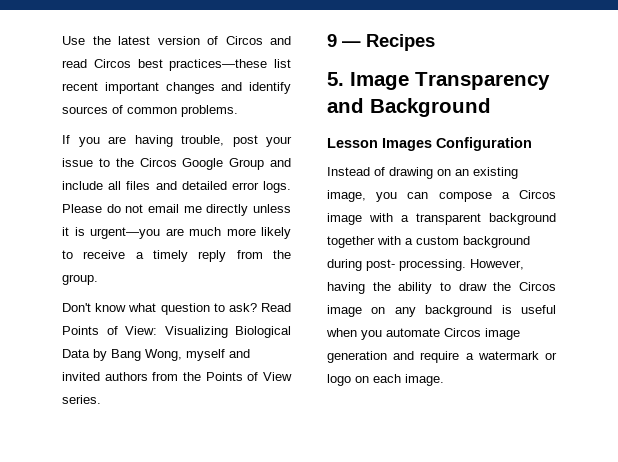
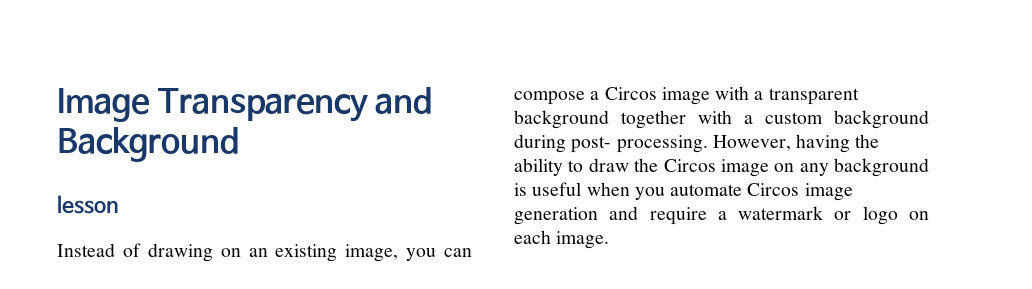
[62,36,291,45] [62,59,291,71] [62,82,291,94] [62,105,238,117] [62,135,292,147] [62,158,291,170] [62,181,291,193] [62,204,291,216] [62,227,291,239] [62,250,291,262] [62,274,98,285] [62,303,291,315] [62,326,291,338] [62,349,250,361] [62,372,292,381] [62,395,101,404] [327,34,435,51] [327,72,344,86] Use the latest version of Circos and read Circos best practices—these list recent important changes and identify sources of common problems. // If you are having trouble, post your issue to the Circos Google Group and include all files and detailed error logs. Please do not email me directly unless it is urgent—you are much more likely to receive a timely reply from the group. // Don't know what question to ask? Read Points of View: Visualizing Biological Data by Bang Wong, myself and invited authors from the Points of View series. // 9 — Recipes // 5. -> (57, 105) none
[327,137,532,151] Lesson Images Configuration -> [57,195,118,214] lesson

